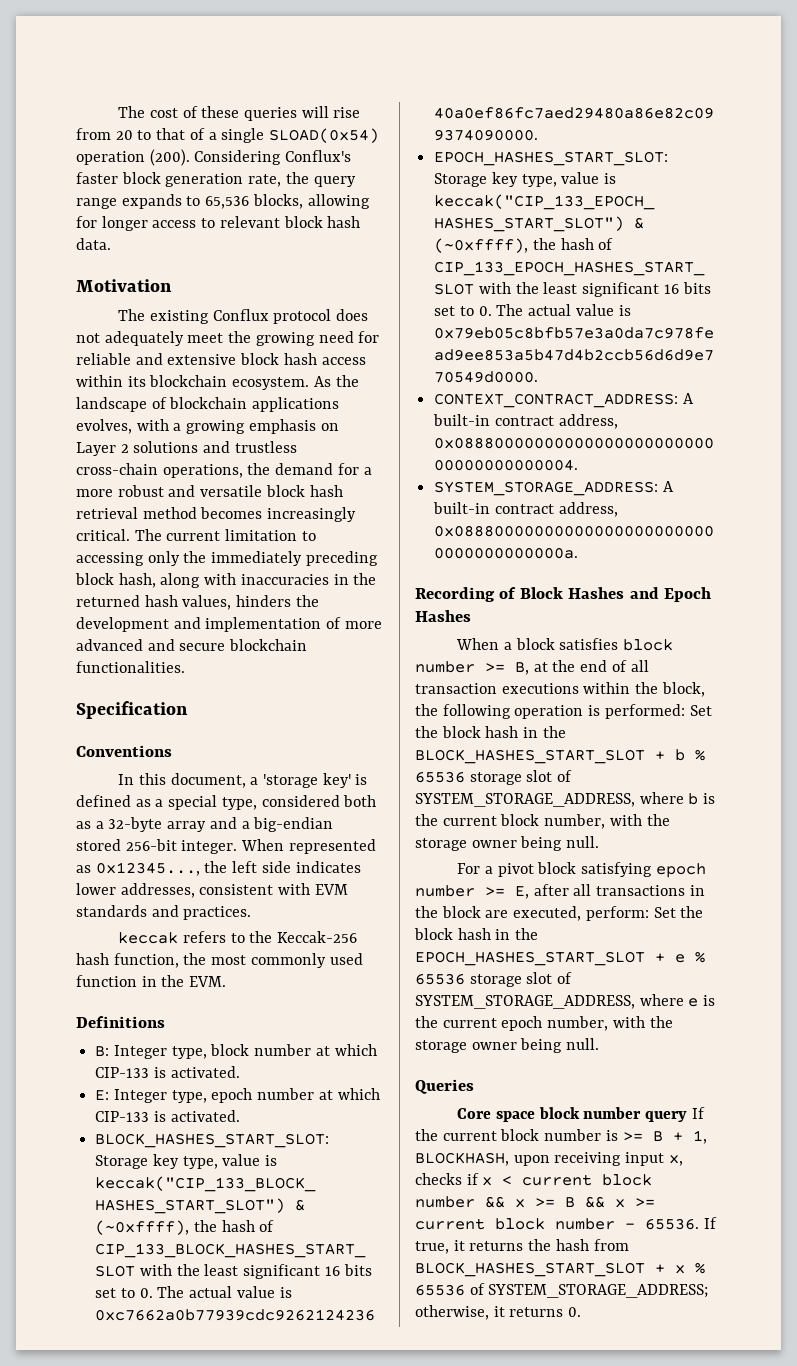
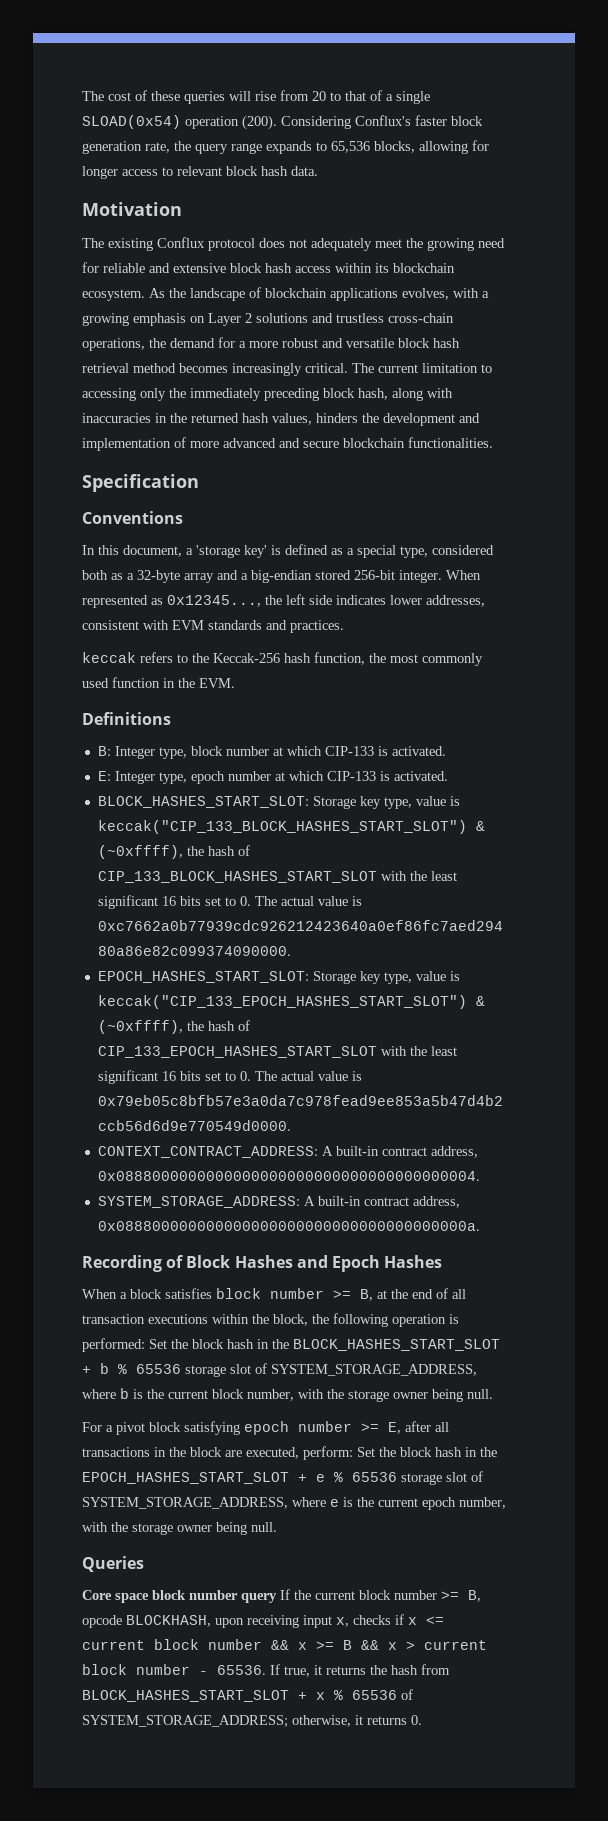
[605,1130,707,1144] is >= B + 1, -> [441,1590,481,1602] [82,1615,122,1628] >= B, opcode
[502,1176,513,1185] < -> [426,1616,444,1625] <=
[635,1198,655,1207] >= -> [406,1641,415,1650] >

